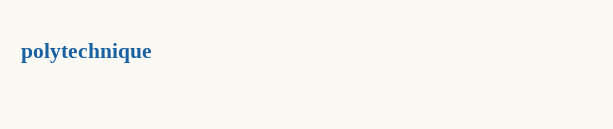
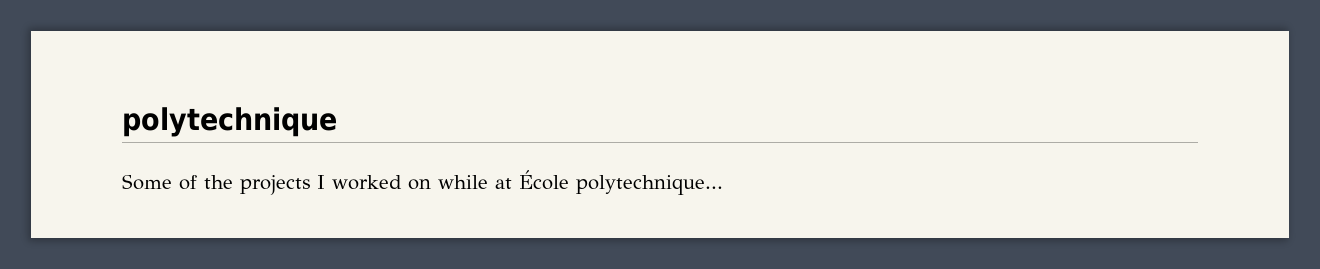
(152, 53) none -> [122,170,723,195] // Some of the projects I worked on while at École polytechnique...

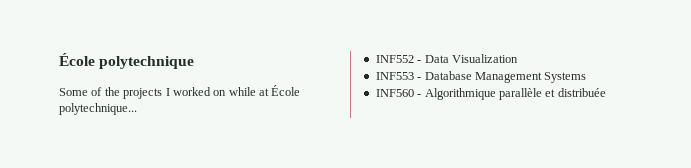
(122, 122) none -> [59,53,95,66] École
(723, 185) none -> [375,54,518,63] [375,71,587,83] [375,88,606,100] // INF552 - Data Visualization // INF553 - Database Management Systems // INF560 - Algorithmique parallèle et distribuée

